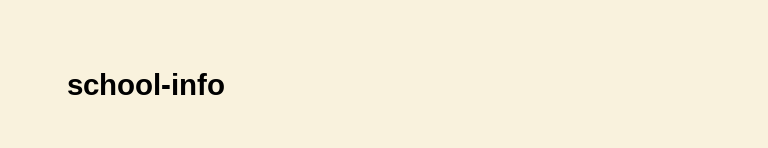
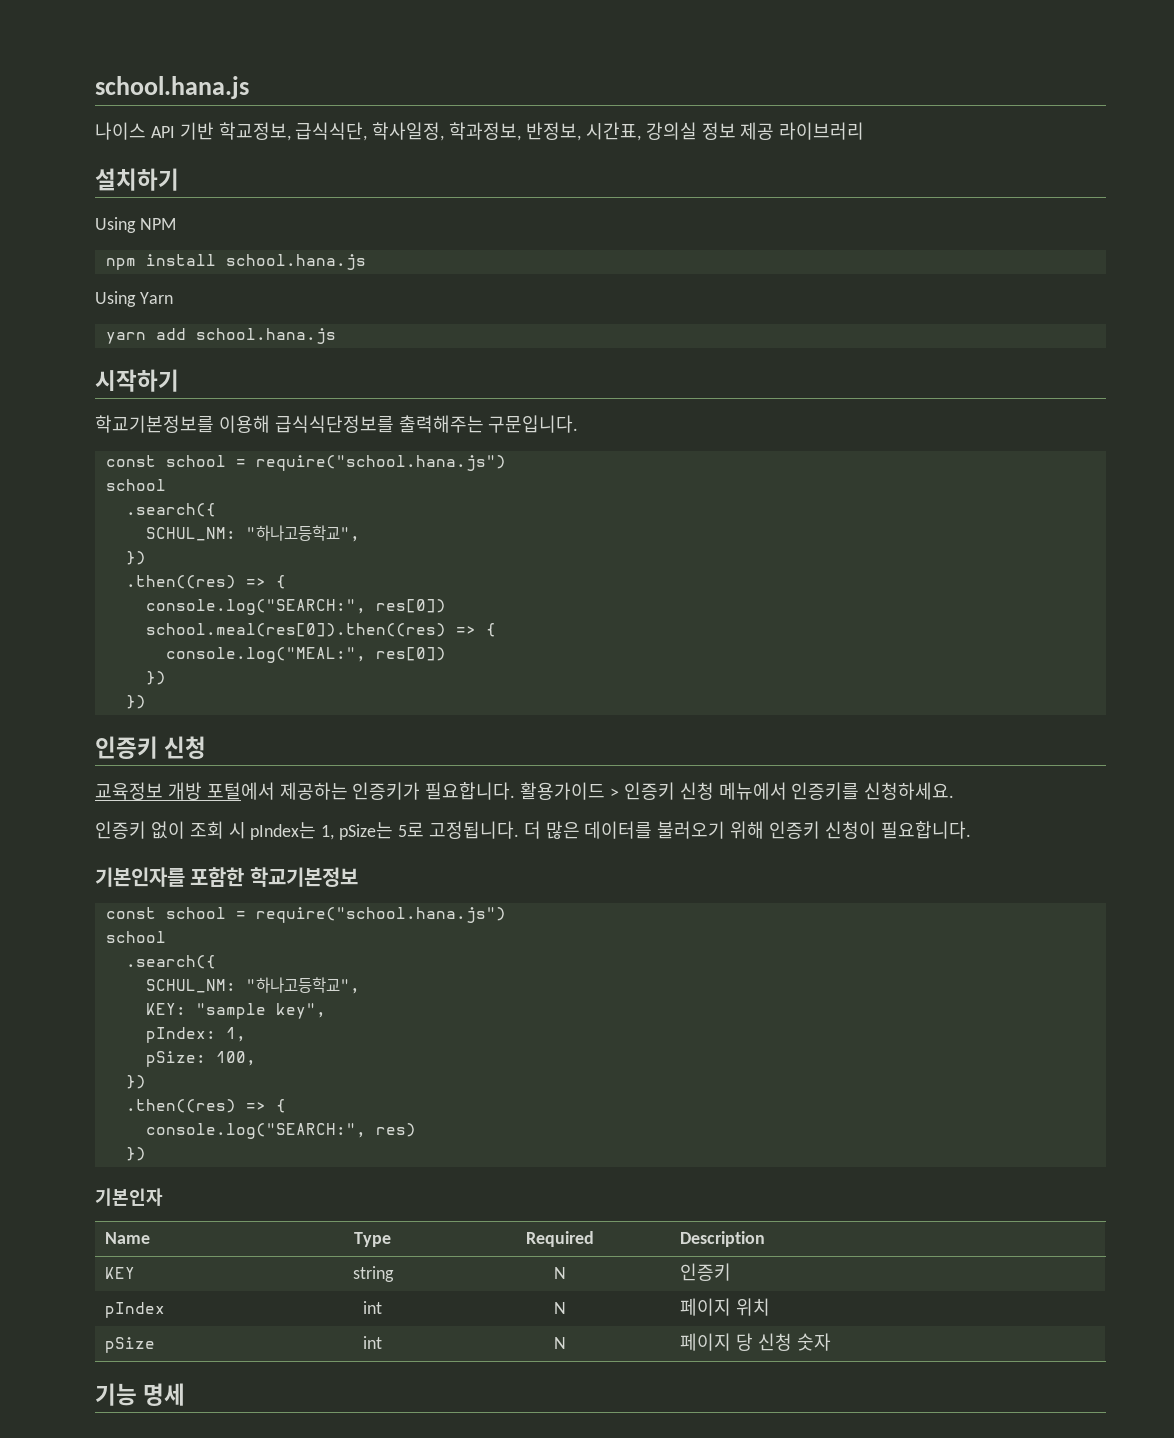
[67,73,225,95] school-info -> [95,76,249,99] [95,122,865,141] [95,168,179,191] [95,217,176,233] [105,254,366,270] [95,291,173,307] [105,328,336,344] [95,369,179,392] [95,415,579,433] [105,455,506,471] [105,479,166,491] [125,503,216,517] [145,525,360,542] [125,551,146,565] [125,575,286,589] [145,599,446,615] [145,623,496,637] [165,647,446,663] [145,671,166,685] [125,695,146,709] [95,736,207,759] [95,782,955,800] [95,821,971,840] [95,867,358,887] [105,907,506,923] [105,931,166,943] [125,955,216,969] [145,977,360,994] [145,1003,326,1019] [145,1027,246,1043] [145,1051,256,1067] [125,1075,146,1089] [125,1099,286,1113] [145,1123,416,1139] [125,1147,146,1161] [95,1188,163,1206] [105,1232,151,1244] [354,1232,391,1247] [525,1231,594,1247] [680,1231,766,1247] [105,1267,136,1279] [352,1266,394,1282] [553,1267,566,1279] [680,1263,732,1281] [105,1302,166,1318] [363,1301,382,1314] [553,1302,566,1314] [680,1298,771,1316] [105,1337,156,1353] [363,1336,382,1349] [553,1337,566,1349] [680,1333,832,1351] [95,1383,186,1406] school.hana.js // 나이스 API 기반 학교정보, 급식식단, 학사일정, 학과정보, 반정보, 시간표, 강의실 정보 제공 라이브러리 // 설치하기 // Using NPM // npm install school.hana.js // Using Yarn // yarn add school.hana.js // 시작하기 // 학교기본정보를 이용해 급식식단정보를 출력해주는 구문입니다. // const school = require("school.hana.js") // school // .search({ // SCHUL_NM: "하나고등학교", // }) // .then((res) => { // console.log("SEARCH:", res[0]) // school.meal(res[0]).then((res) => { // console.log("MEAL:", res[0]) // }) // }) // 인증키 신청 // 교육정보 개방 포털에서 제공하는 인증키가 필요합니다. 활용가이드 > 인증키 신청 메뉴에서 인증키를 신청하세요. // 인증키 없이 조회 시 pIndex는 1, pSize는 5로 고정됩니다. 더 많은 데이터를 불러오기 위해 인증키 신청이 필요합니다. // 기본인자를 포함한 학교기본정보 // const school = require("school.hana.js") // school // .search({ // SCHUL_NM: "하나고등학교", // KEY: "sample key", // pIndex: 1, // pSize: 100, // }) // .then((res) => { // console.log("SEARCH:", res) // }) // 기본인자 // Name | Type | Required | Description // KEY | string | N | 인증키 // pIndex | int | N | 페이지 위치 // pSize | int | N | 페이지 당 신청 숫자 // 기능 명세

